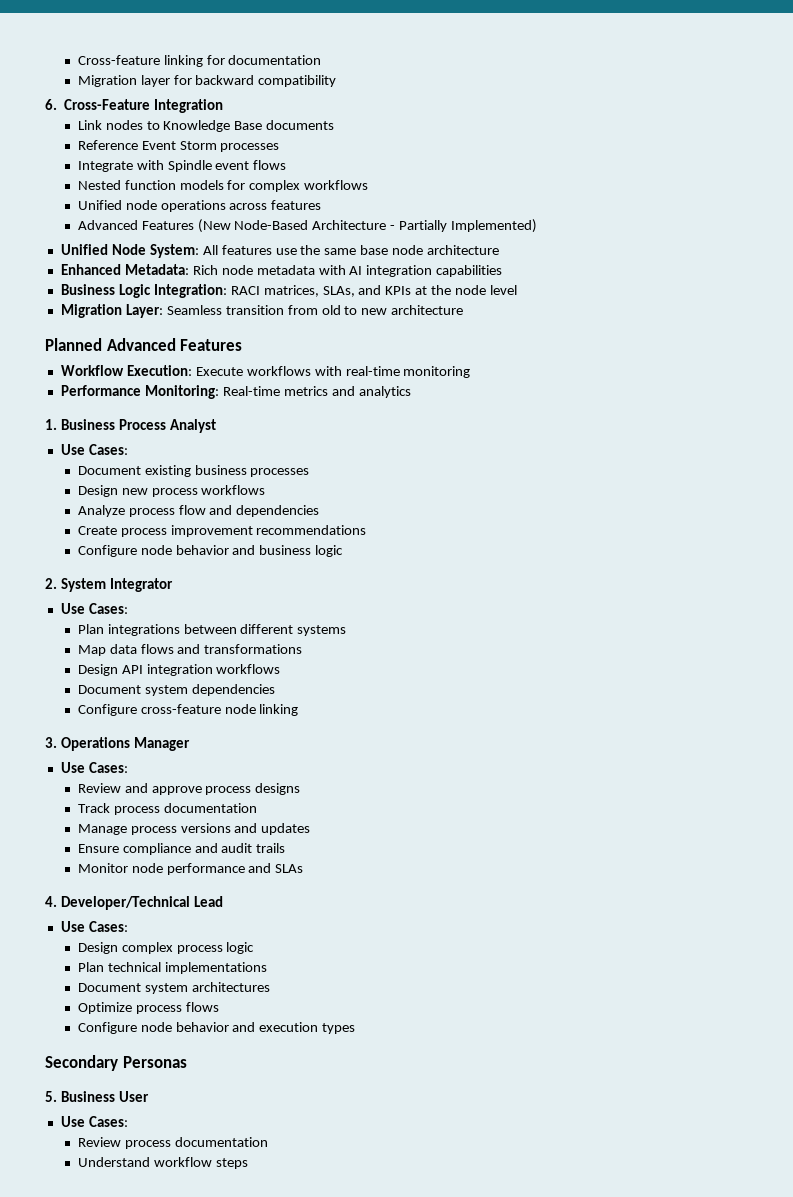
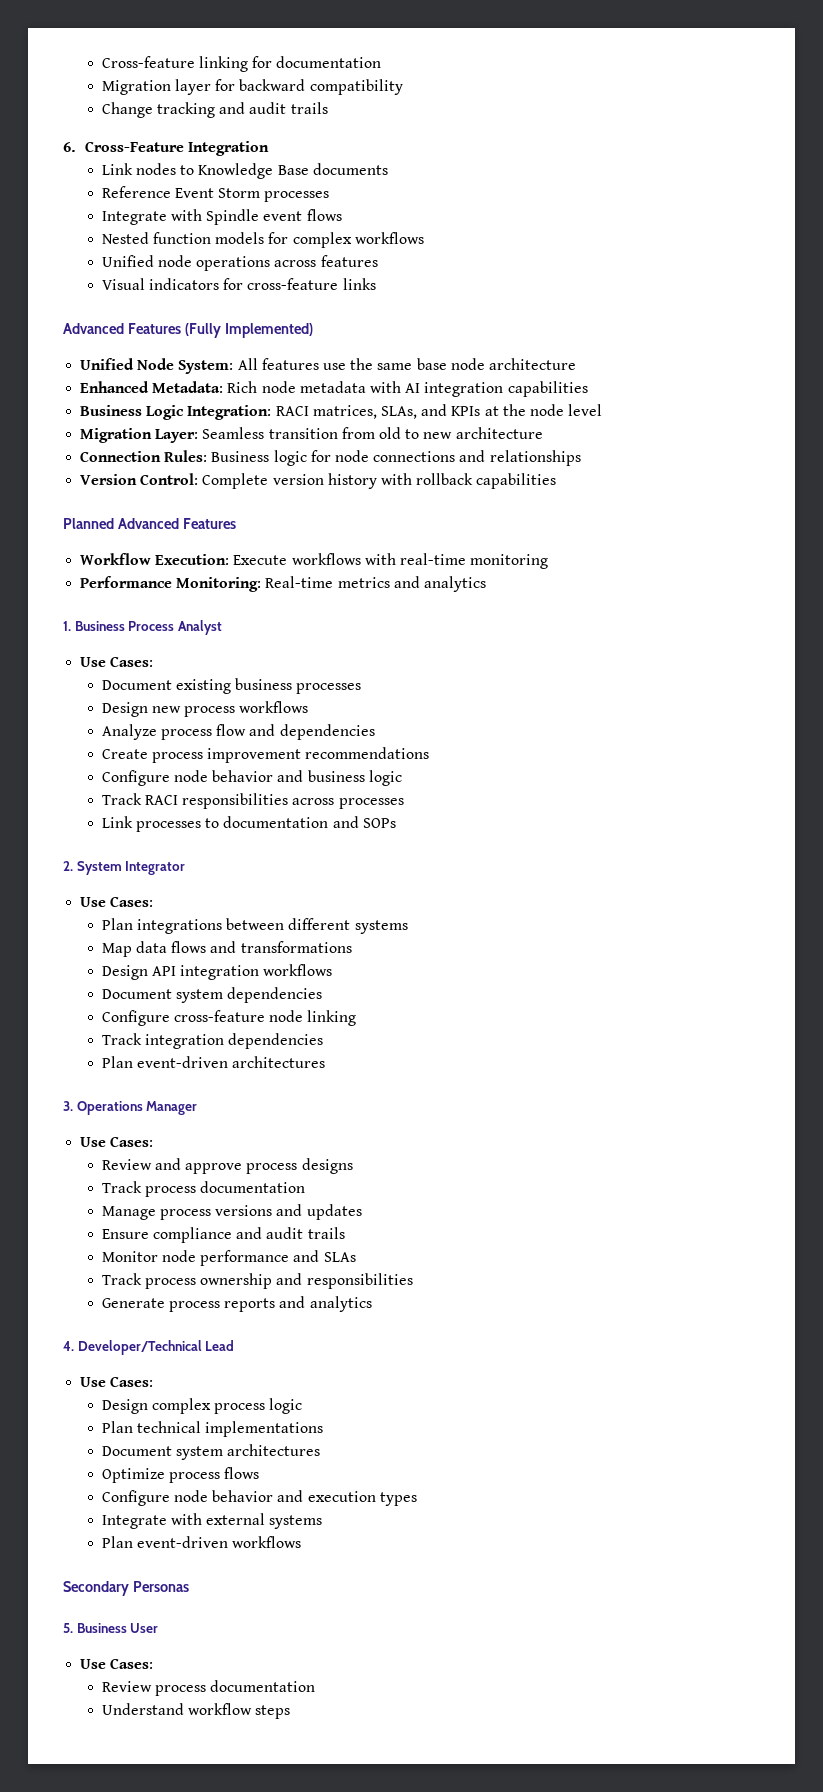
(337, 81) none -> [101,102,328,118] // Change tracking and audit trails
[77,219,448,233] Advanced Features (New Node-Based Architecture - Partially -> [101,278,376,290] [63,323,221,338] Visual indicators for cross-feature links // Advanced Features (Fully
(464, 310) none -> [80,450,581,466] [80,473,557,489] // Connection Rules: Business logic for node connections and relationships // Version Control: Complete version history with rollback capabilities
(344, 551) none -> [101,793,404,809] [101,816,396,832] // Track RACI responsibilities across processes // Link processes to documentation and SOPs
(299, 710) none -> [101,1033,324,1049] [101,1056,326,1068] // Track integration dependencies // Plan event-driven architectures
(304, 868) none -> [101,1273,413,1289] [101,1296,372,1312] // Track process ownership and responsibilities // Generate process reports and analytics
(356, 1028) none -> [101,1513,323,1529] [101,1536,302,1548] // Integrate with external systems // Plan event-driven workflows

